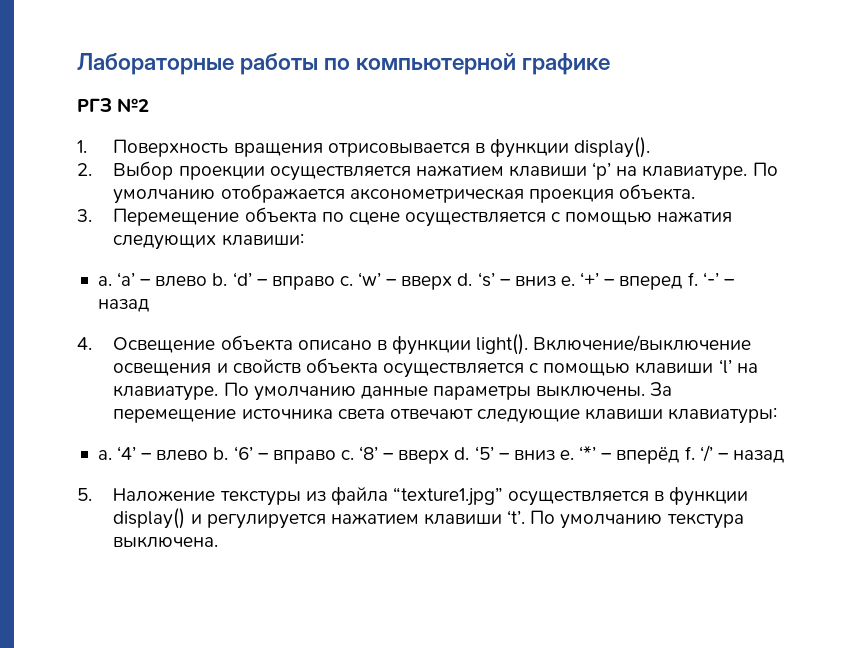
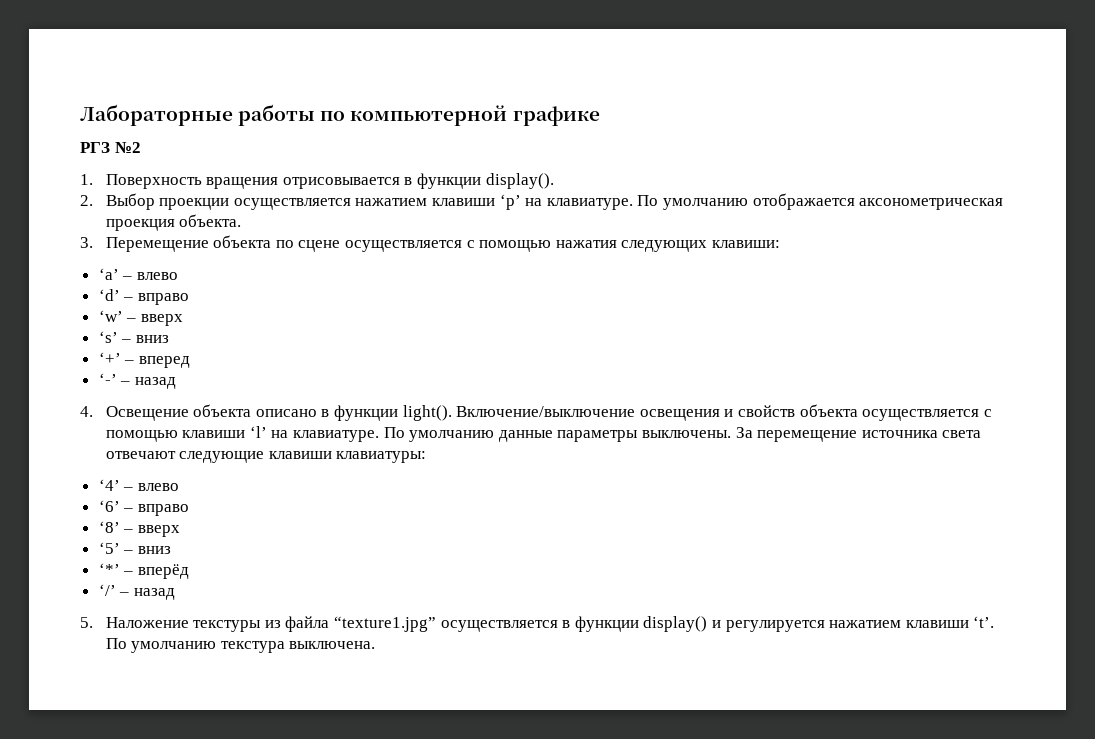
[97,276,112,286] a. -> (781, 244) none
[212,273,228,286] b. -> (178, 276) //
[339,276,353,286] c. -> (189, 299) //
[457,273,473,286] d. -> (183, 320) //
[560,276,575,286] e. -> (169, 339) //
[687,272,698,286] f. -> (190, 362) //
[97,450,112,460] a. -> (427, 457) none
[213,447,229,460] b. -> (179, 487) //
[340,450,354,460] c. -> (189, 510) //
[454,447,470,460] d. -> (180, 531) //
[559,450,574,460] e. -> (171, 550) //
[684,446,695,460] f. -> (189, 571) //

